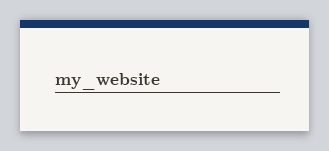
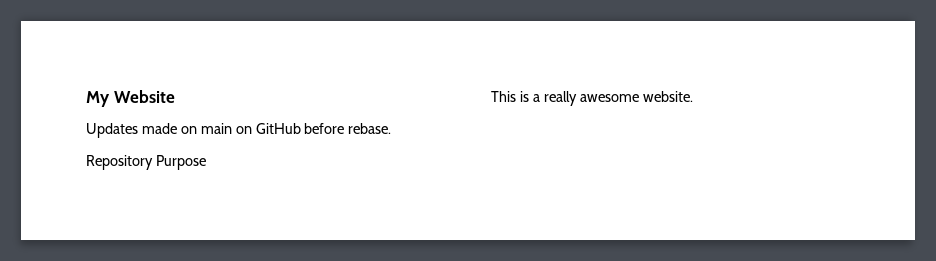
[55,73,160,90] my_website -> [86,90,175,107] [86,123,392,138] [86,155,206,170] [491,91,693,106] My Website // Updates made on main on GitHub before rebase. // Repository Purpose // This is a really awesome website.

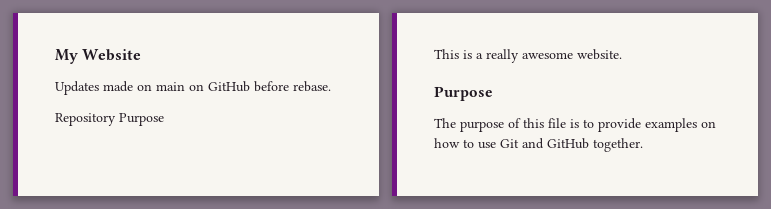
(693, 96) none -> [434,86,493,101] [434,118,716,132] [434,138,643,152] // Purpose // The purpose of this file is to provide examples on how to use Git and GitHub together.

